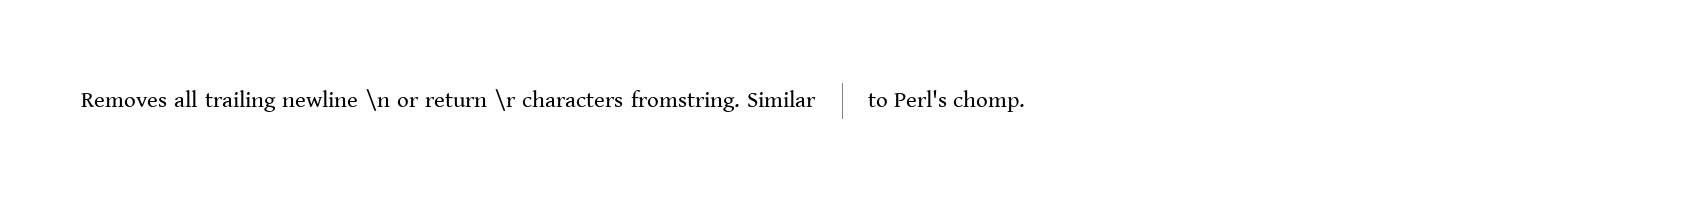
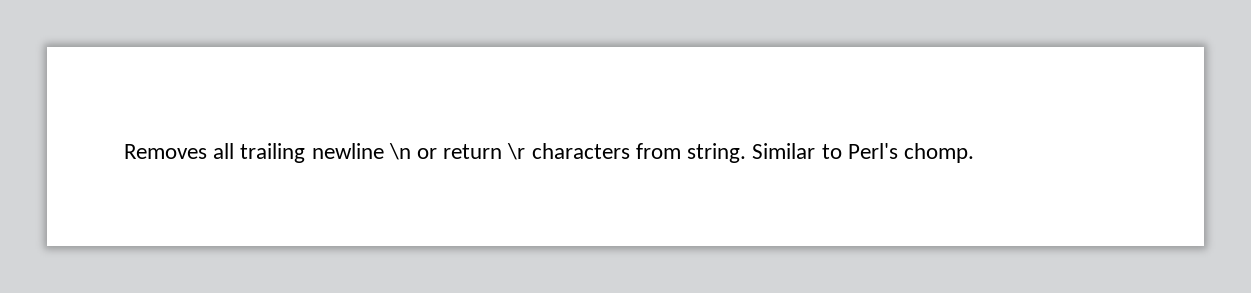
[630,90,740,112] fromstring. -> [635,143,747,163] from string.

